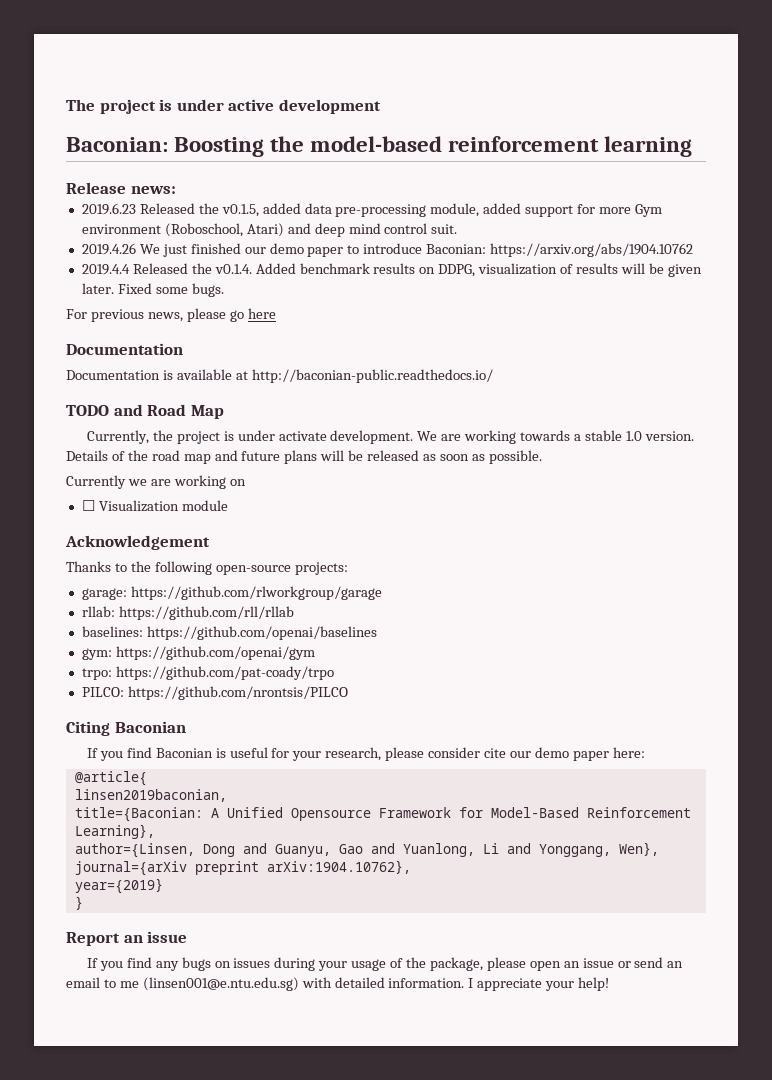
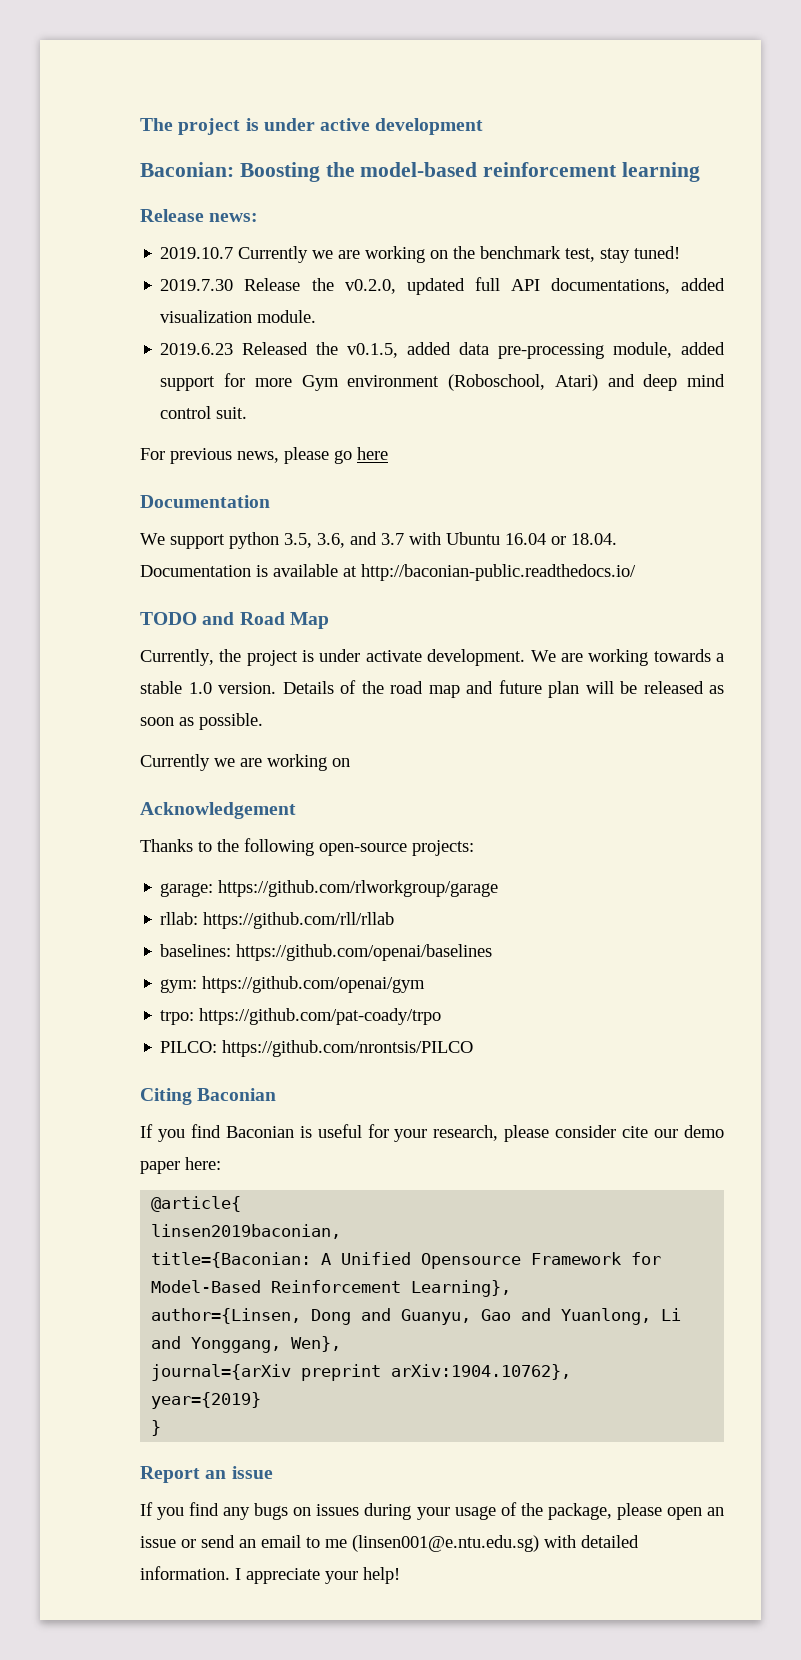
(176, 190) none -> [160,246,681,263] [160,277,725,295] [160,310,317,323] // 2019.10.7 Currently we are working on the benchmark test, stay tuned! // 2019.7.30 Release the v0.2.0, updated full API documentations, added visualization module.
[81,243,694,257] [81,263,702,277] [81,283,224,297] // 2019.4.26 We just finished our demo paper to introduce Baconian: https://arxiv.org/abs/1904.10762 // 2019.4.4 Released the v0.1.4. Added benchmark results on DDPG, visualization of results will be given later. Fixed some bugs. -> (248, 413) none
(183, 349) none -> [140,532,617,549] We support python 3.5, 3.6, and 3.7 with Ubuntu 16.04 or 18.04.
[284,450,318,464] plans -> [548,681,579,698] plan
[81,500,228,512] // ☐ Visualization module -> (350, 762) none

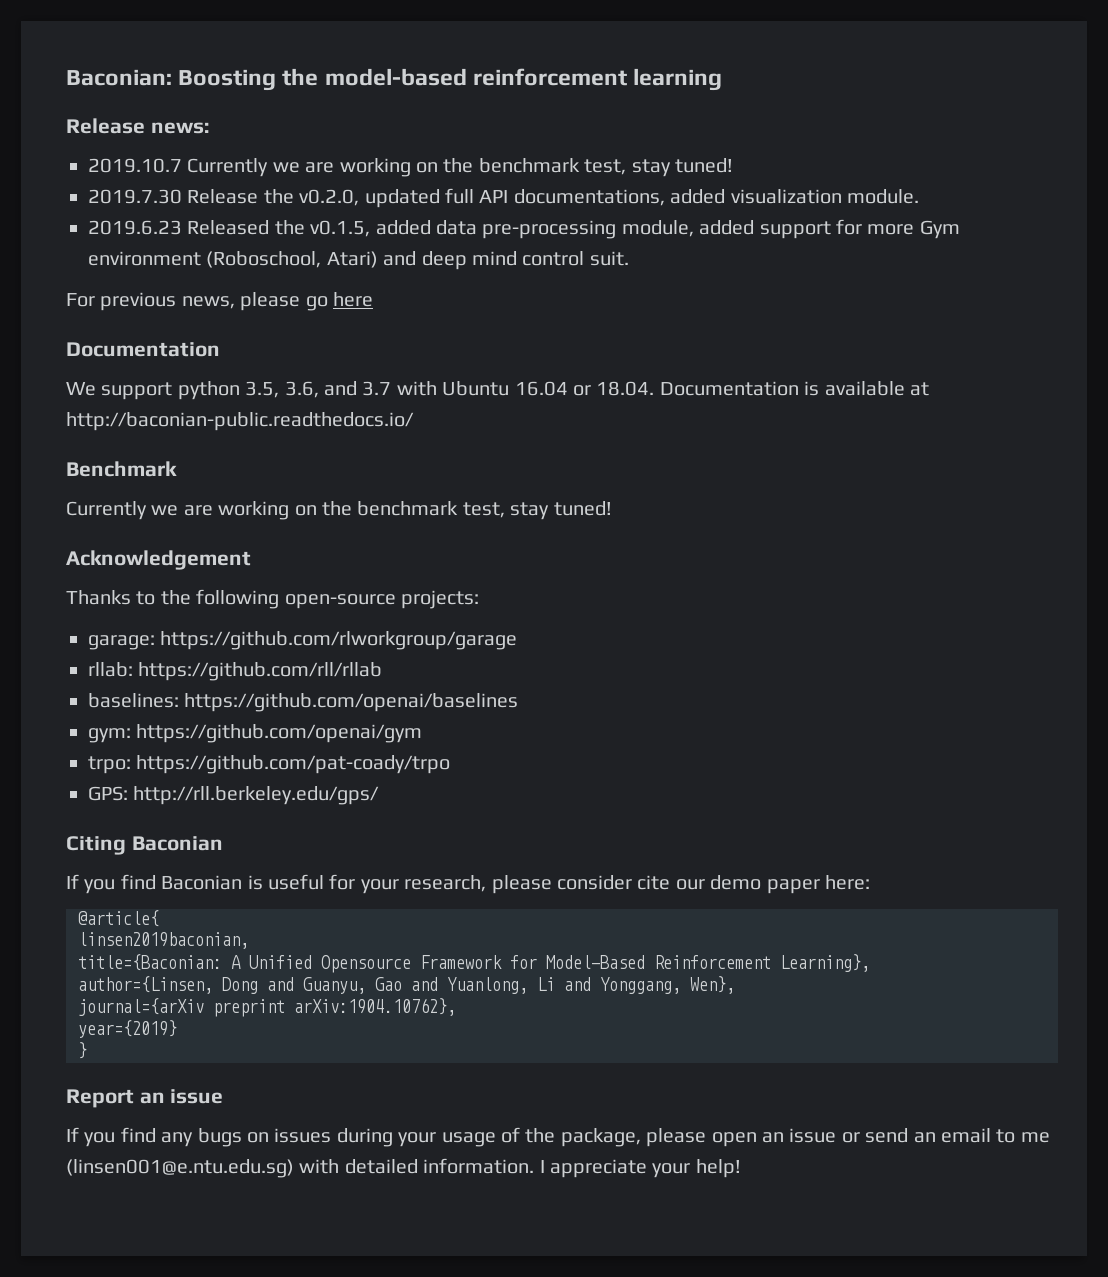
[140,118,484,135] The project is under active development // -> (66, 77) none
[140,612,329,629] [140,649,725,666] [140,680,724,698] [140,713,263,730] [140,754,350,771] TODO and Road Map // Currently, the project is under activate development. We are working towards a stable 1.0 version. Details of the road map and future plan will be released as soon as possible. // Currently we are working on -> [66,461,177,477] [66,501,612,520] Benchmark // Currently we are working on the benchmark test, stay tuned!
[160,1040,474,1057] PILCO: https://github.com/nrontsis/PILCO -> [88,786,380,805] GPS: http://rll.berkeley.edu/gps/

